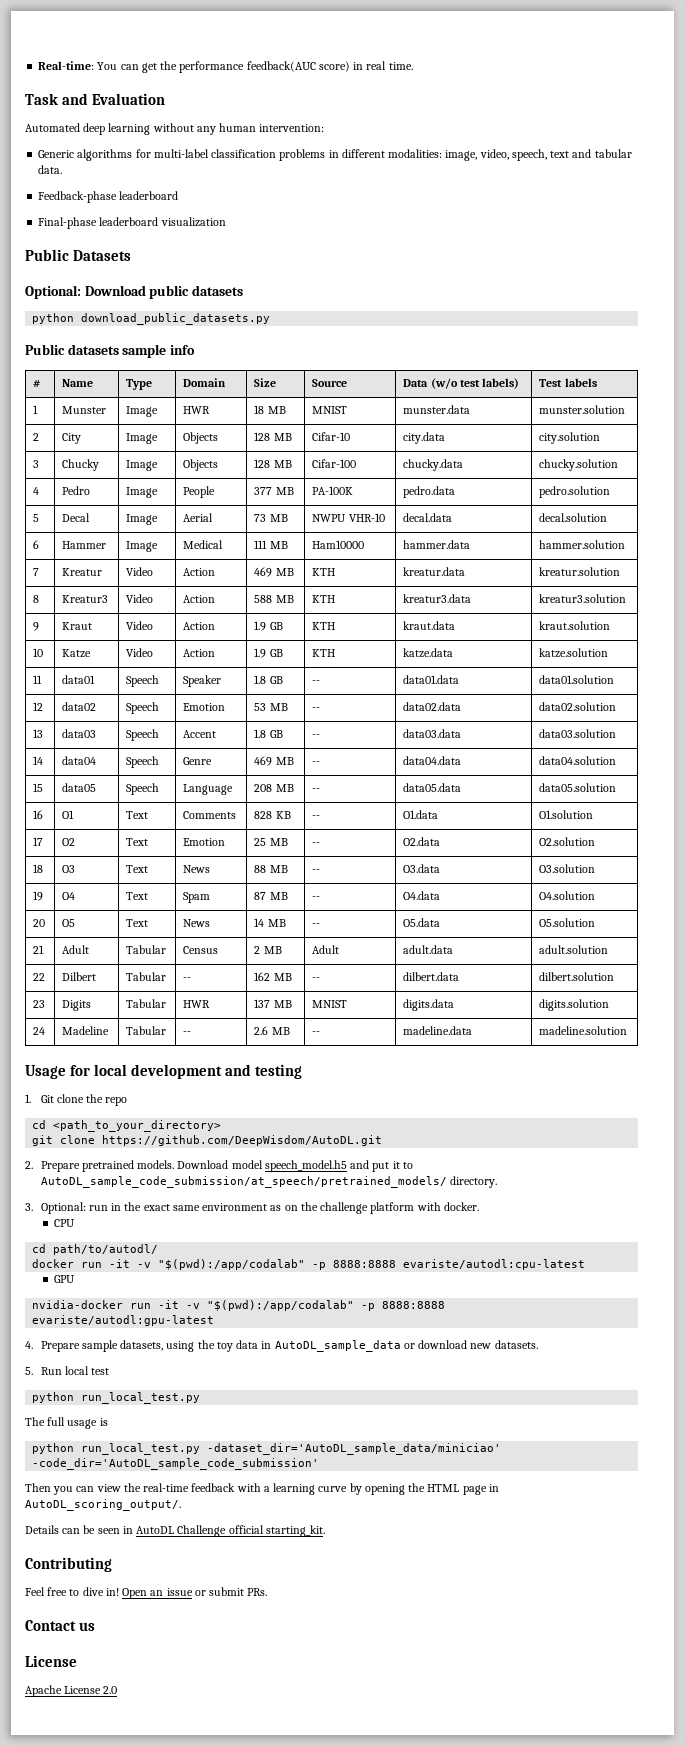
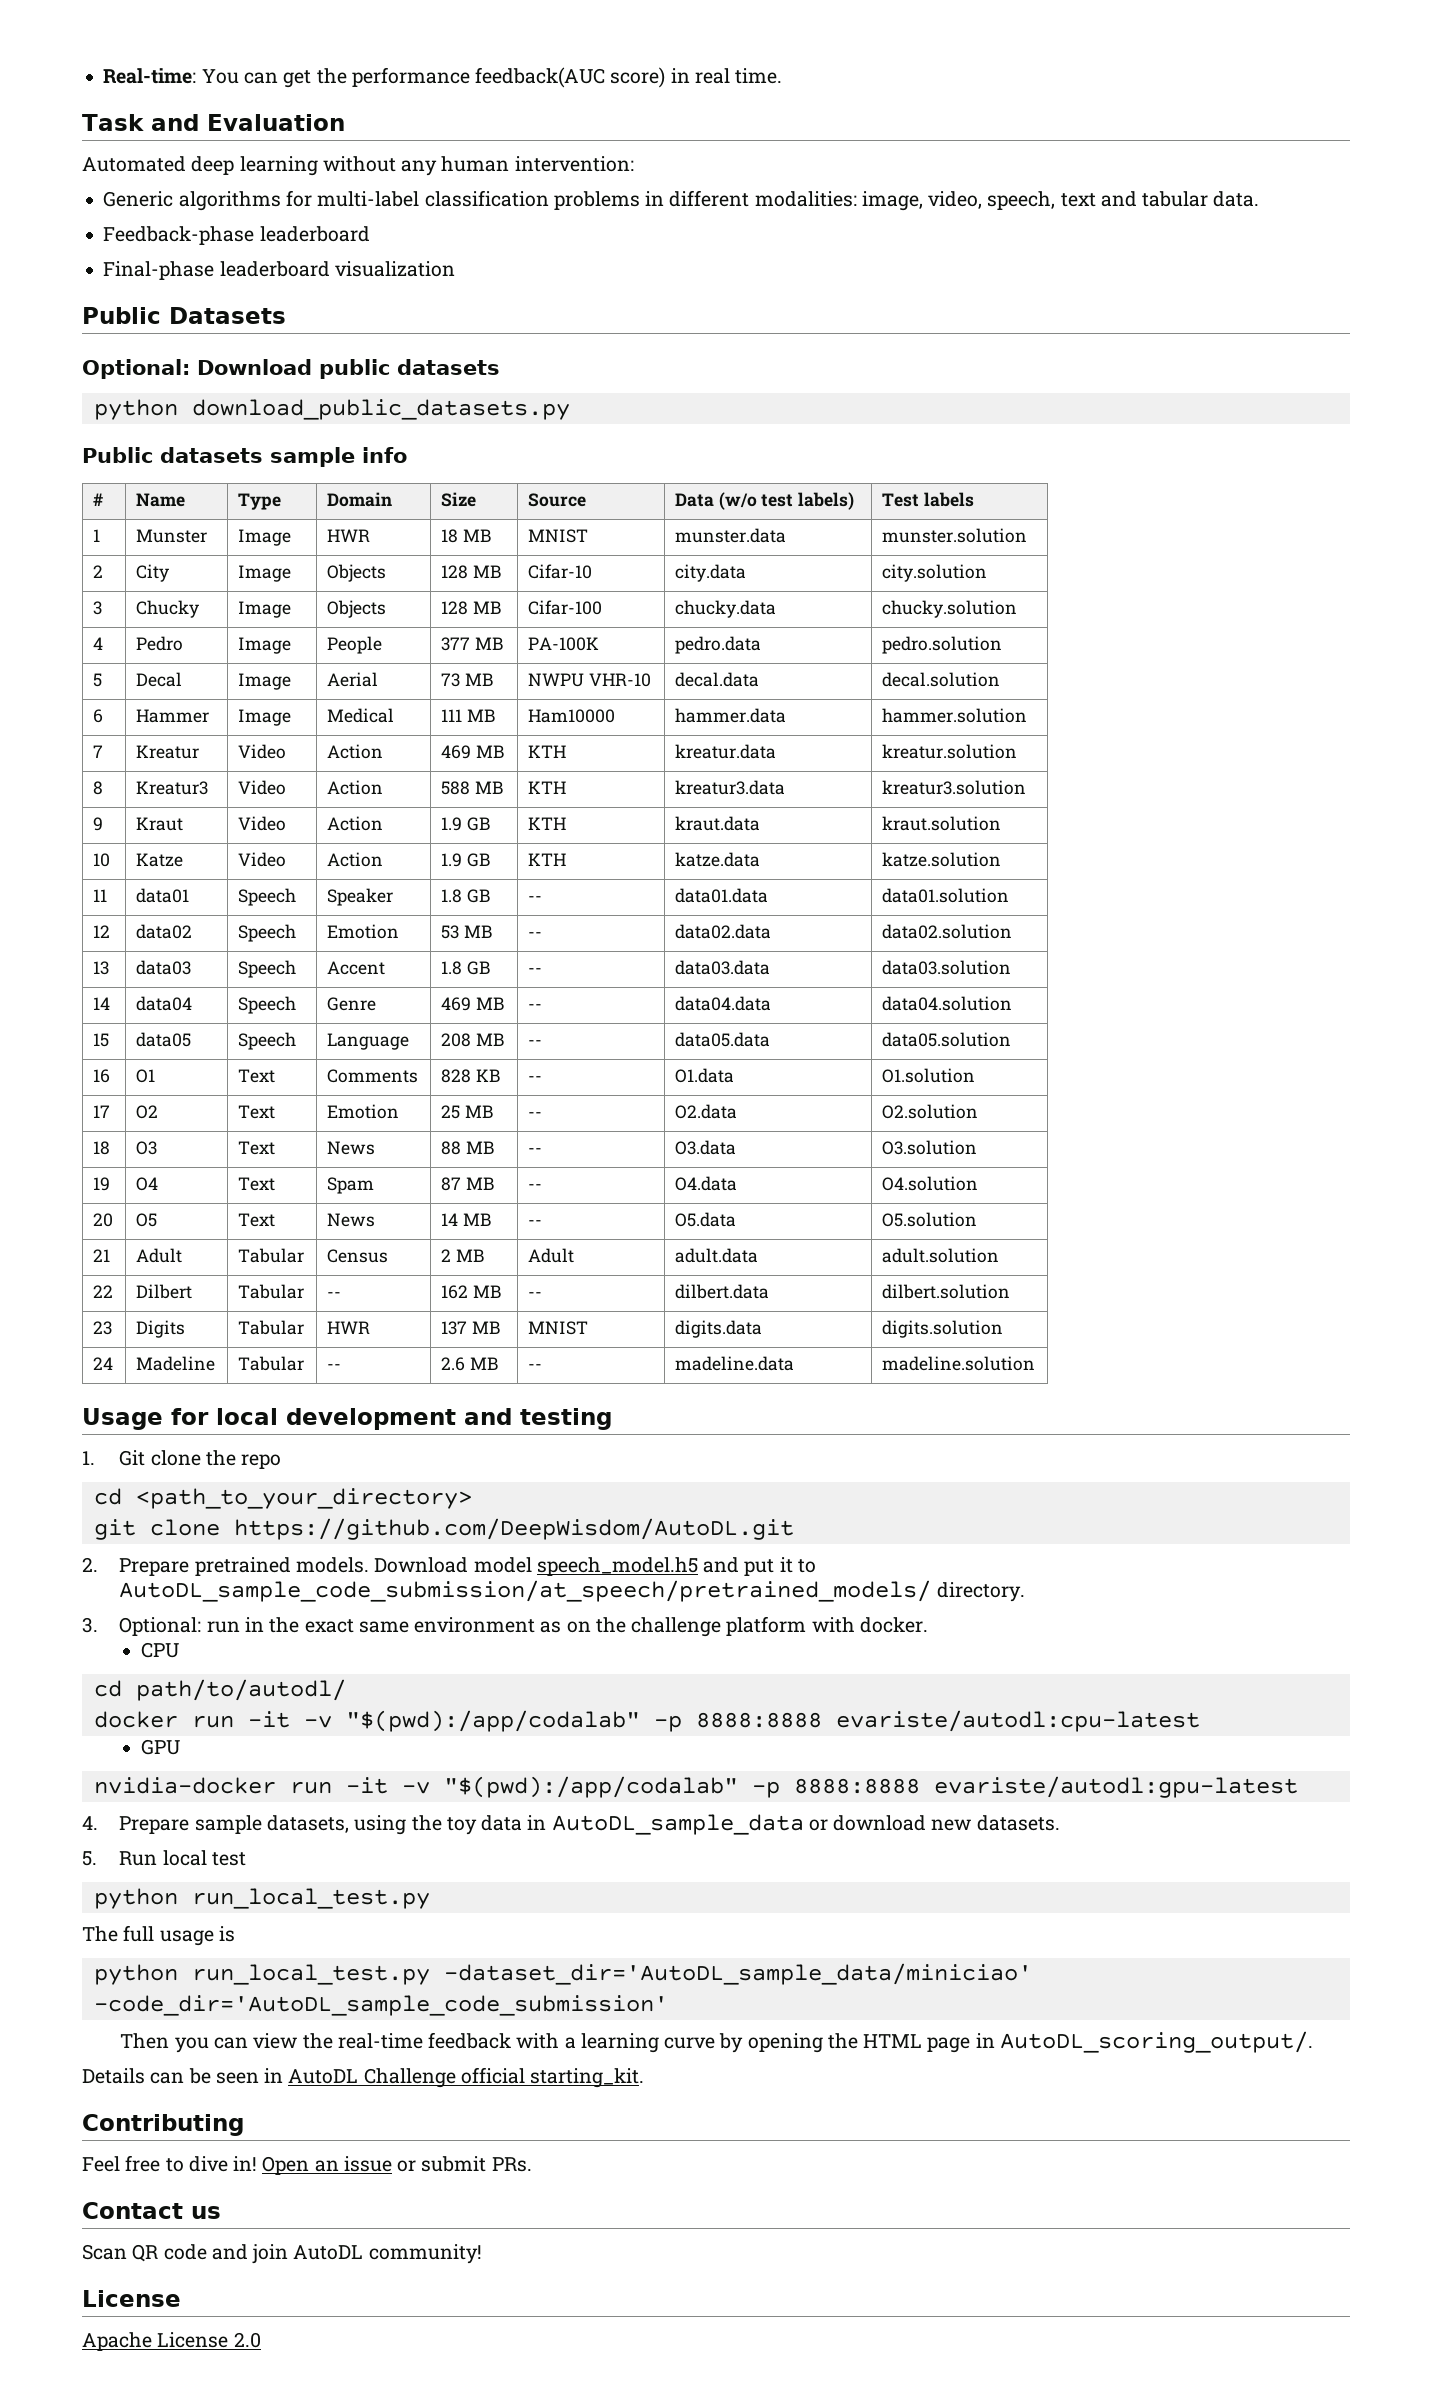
(96, 1626) none -> [82,2244,482,2264] // Scan QR code and join AutoDL community!

